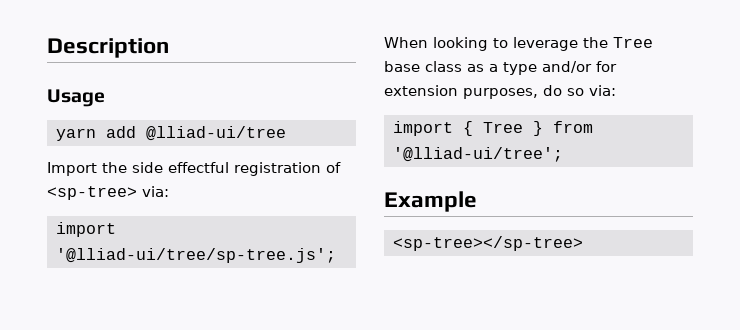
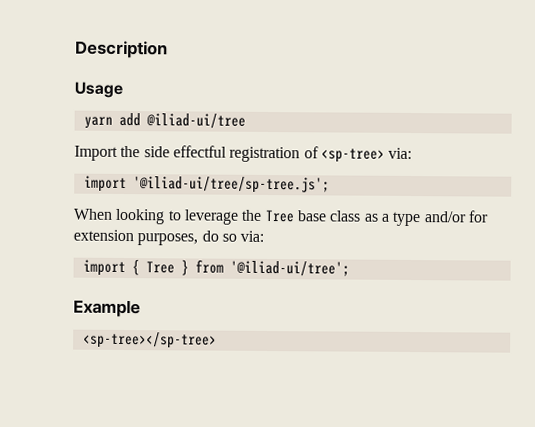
[146,126,286,141] @lliad-ui/tree -> [145,113,246,129] @iliad-ui/tree
[56,248,336,263] '@lliad-ui/tree/sp-tree.js'; -> [132,176,330,194] '@iliad-ui/tree/sp-tree.js';
[393,147,563,162] '@lliad-ui/tree'; -> [229,260,350,277] '@iliad-ui/tree';

